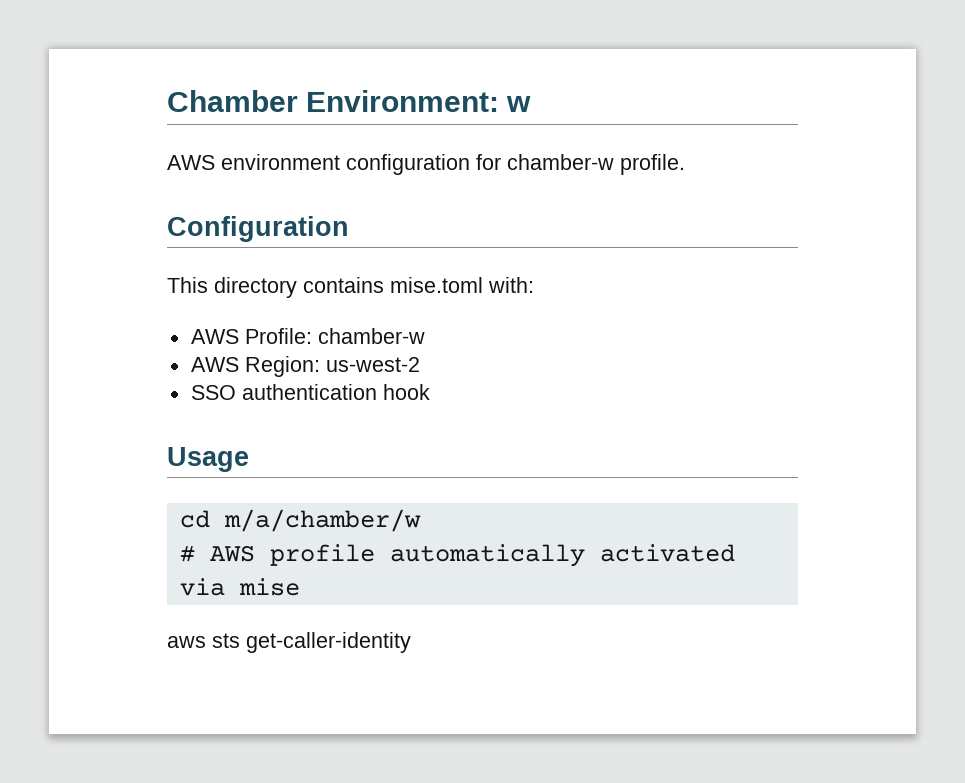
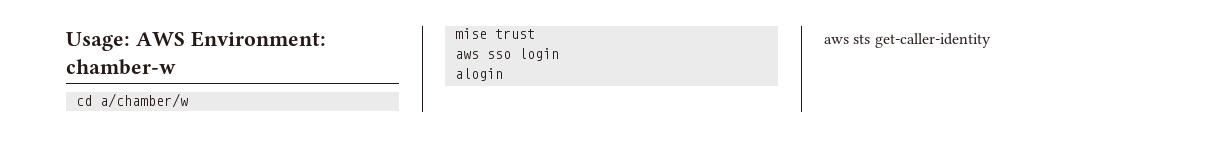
[167,90,532,112] [167,154,685,175] [167,216,349,242] [167,277,534,298] [190,328,425,344] [190,356,420,377] [190,384,430,400] [167,447,249,472] [179,509,421,532] [179,544,735,567] [179,578,300,596] Chamber Environment: w // AWS environment configuration for chamber-w profile. // Configuration // This directory contains mise.toml with: // AWS Profile: chamber-w // AWS Region: us-west-2 // SSO authentication hook // Usage // cd m/a/chamber/w // # AWS profile automatically activated via mise -> [66,31,326,51] [66,59,176,75] [75,93,188,108] [454,28,535,39] [454,48,559,61] [454,68,503,81] Usage: AWS Environment: chamber-w // cd a/chamber/w // mise trust // aws sso login // alogin

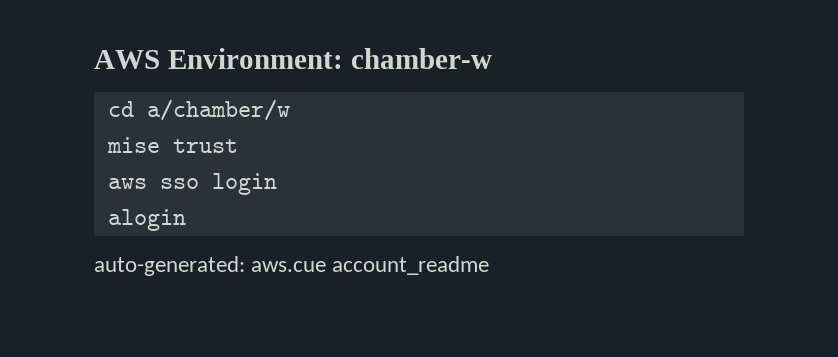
[66,32,130,51] Usage: -> (94, 59) none
[824,33,991,48] aws sts get-caller-identity -> [94,256,490,276] auto-generated: aws.cue account_readme

